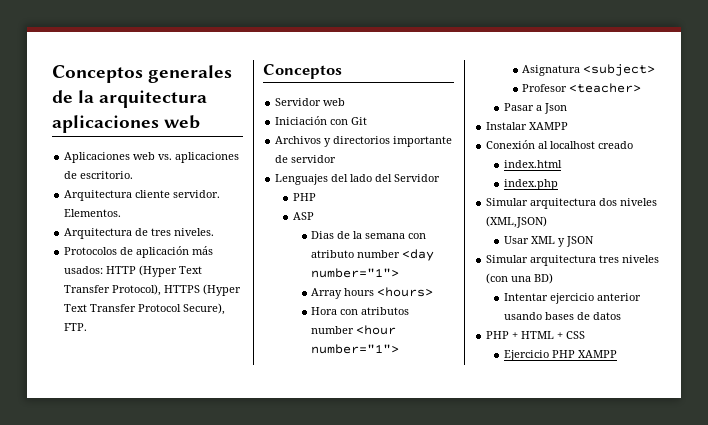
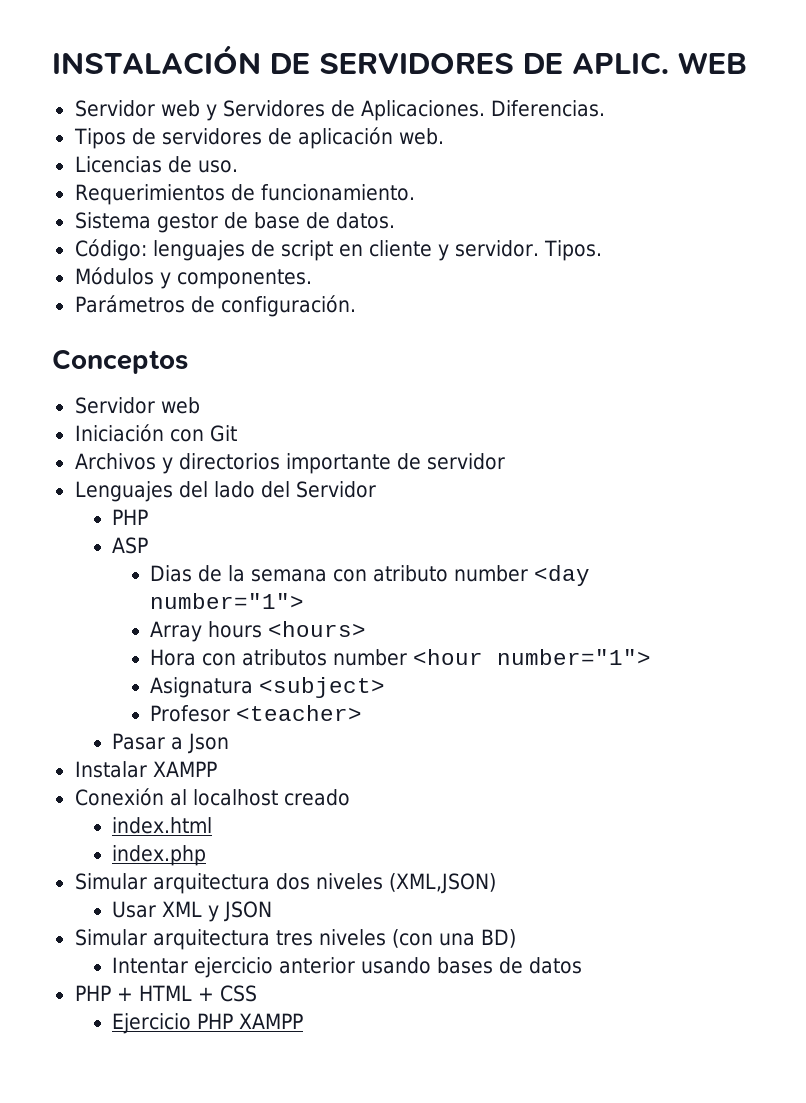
[52,65,233,83] [52,90,208,108] [52,115,201,133] [64,152,240,163] [64,171,134,179] [64,190,221,201] [64,209,122,217] [64,228,215,239] [64,246,214,258] [64,265,203,277] [64,284,242,296] [64,303,226,315] [64,323,88,331] Conceptos generales de la arquitectura aplicaciones web // Aplicaciones web vs. aplicaciones de escritorio. // Arquitectura cliente servidor. Elementos. // Arquitectura de tres niveles. // Protocolos de aplicación más usados: HTTP (Hyper Text Transfer Protocol), HTTPS (Hyper Text Transfer Protocol Secure), FTP. -> [52,44,747,75] [74,100,605,121] [73,127,444,149] [74,156,238,173] [74,184,415,205] [74,212,395,233] [74,239,602,261] [74,267,312,289] [74,295,356,317] INSTALACIÓN DE SERVIDORES DE APLIC. WEB // Servidor web y Servidores de Aplicaciones. Diferencias. // Tipos de servidores de aplicación web. // Licencias de uso. // Requerimientos de funcionamiento. // Sistema gestor de base de datos. // Código: lenguajes de script en cliente y servidor. Tipos. // Módulos y componentes. // Parámetros de configuración.

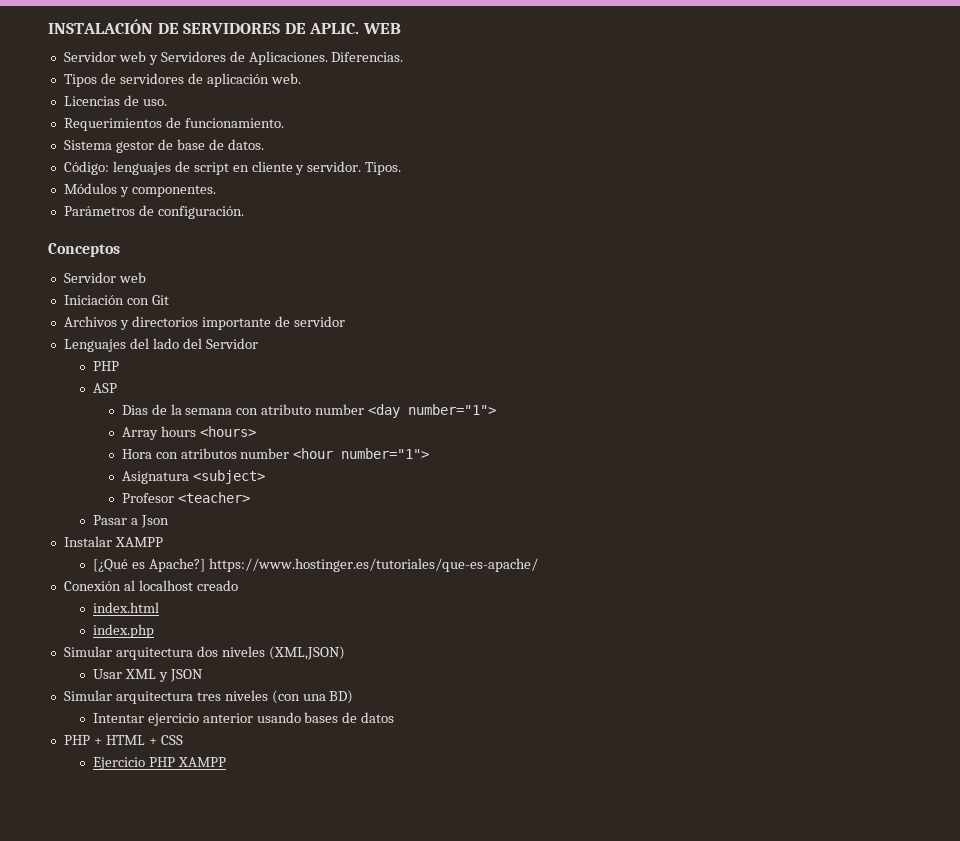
(217, 769) none -> [92,558,538,572] // [¿Qué es Apache?] https://www.hostinger.es/tutoriales/que-es-apache/

